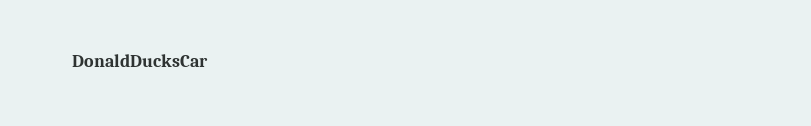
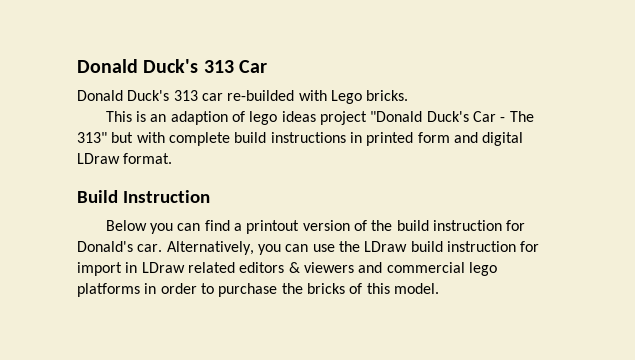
[72,54,208,67] DonaldDucksCar -> [77,59,268,73] [77,90,409,104] [105,111,534,125] [77,132,524,146] [77,153,173,164] [77,190,210,203] [105,220,526,234] [77,241,540,255] [77,262,497,276] [77,283,439,297] Donald Duck's 313 Car // Donald Duck's 313 car re-builded with Lego bricks. // This is an adaption of lego ideas project "Donald Duck's Car - The 313" but with complete build instructions in printed form and digital LDraw format. // Build Instruction // Below you can find a printout version of the build instruction for Donald's car. Alternatively, you can use the LDraw build instruction for import in LDraw related editors & viewers and commercial lego platforms in order to purchase the bricks of this model.

